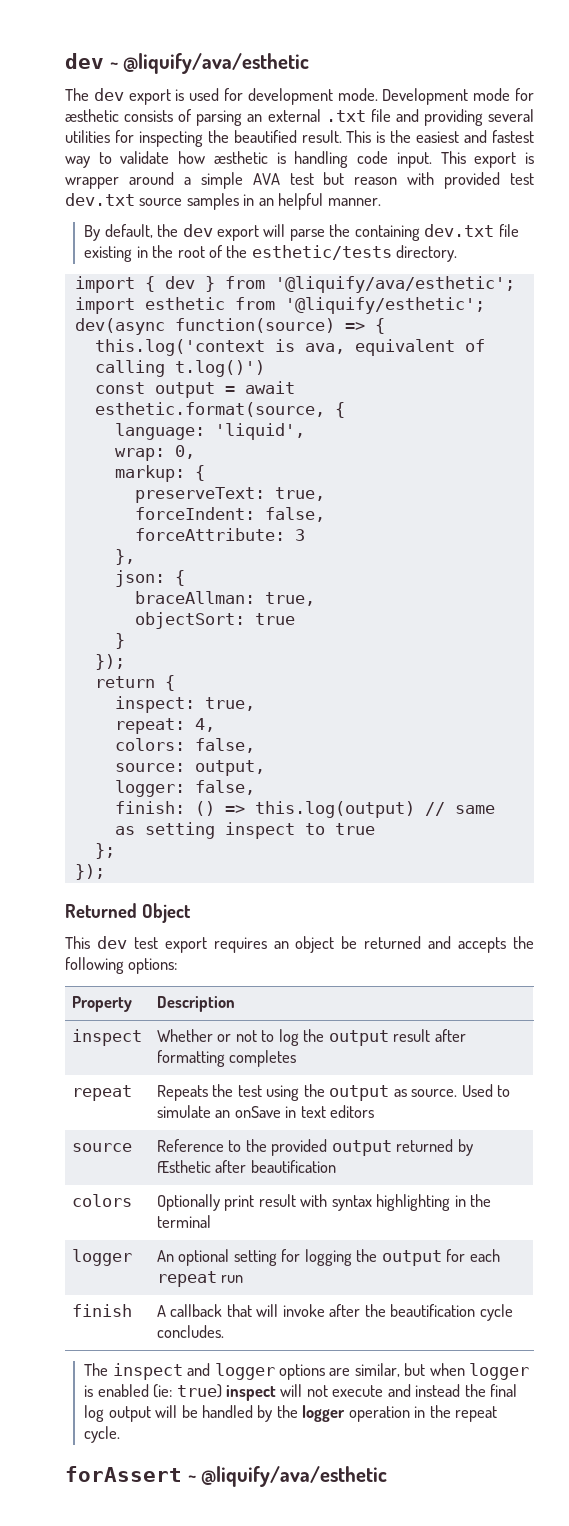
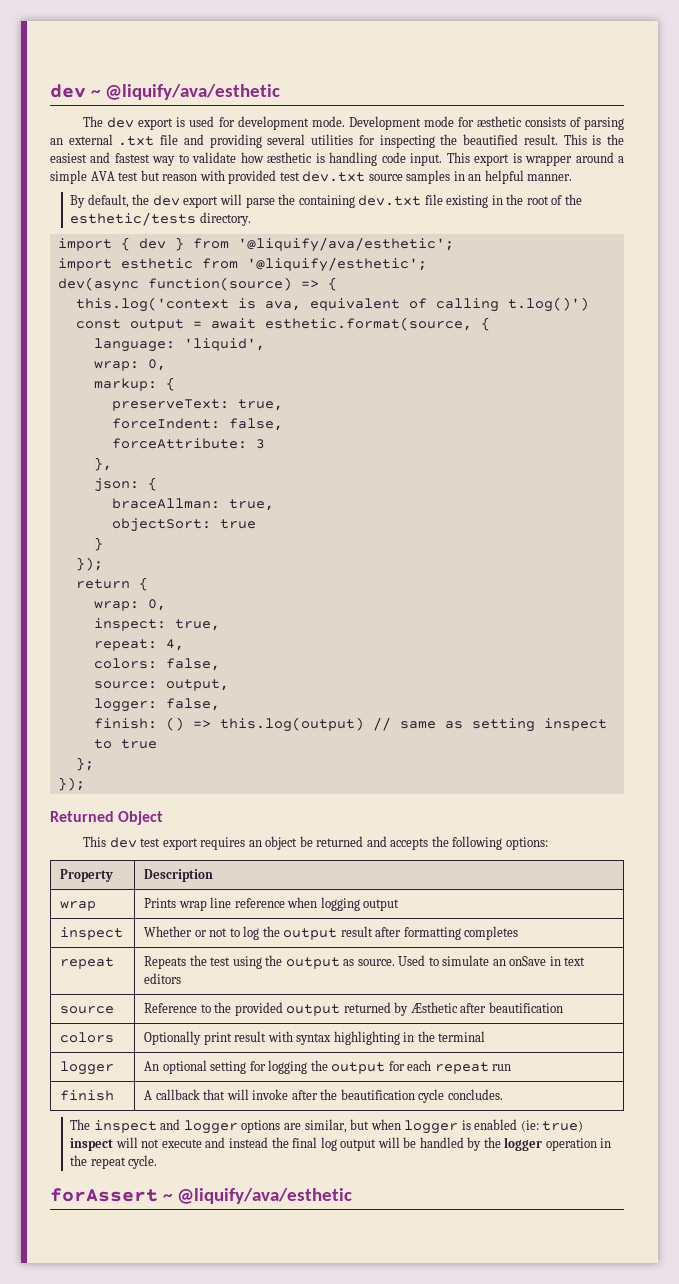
(175, 683) none -> [93,599,166,611] // wrap: 0,
(236, 1004) none -> [60,901,97,911] [144,897,400,911] // wrap | Prints wrap line reference when logging output

